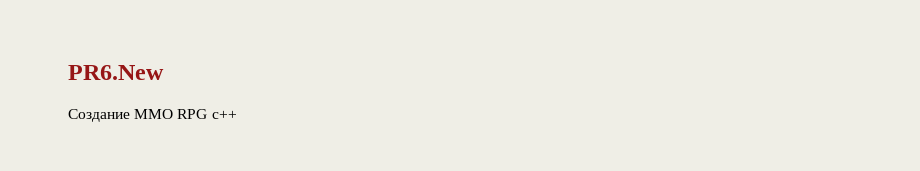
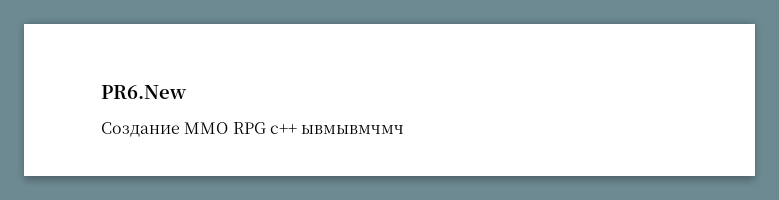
(237, 114) none -> [301,125,405,134] ывмывмчмч

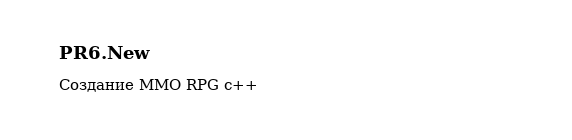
[301,125,405,134] ывмывмчмч -> (258, 85) none

